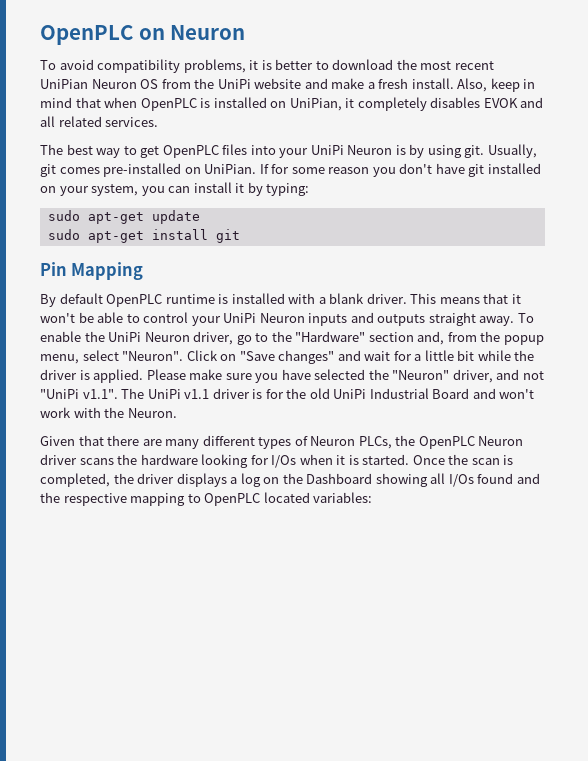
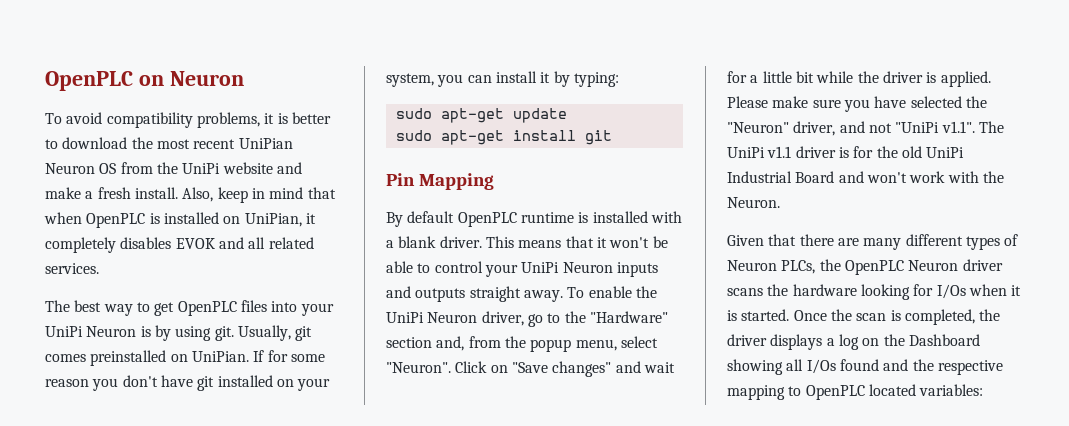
[103,163,182,177] pre-installed -> [90,350,167,366] preinstalled

